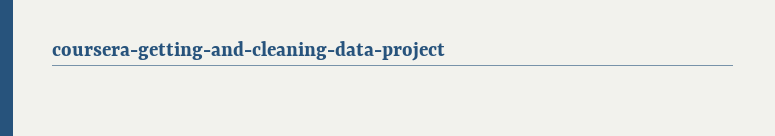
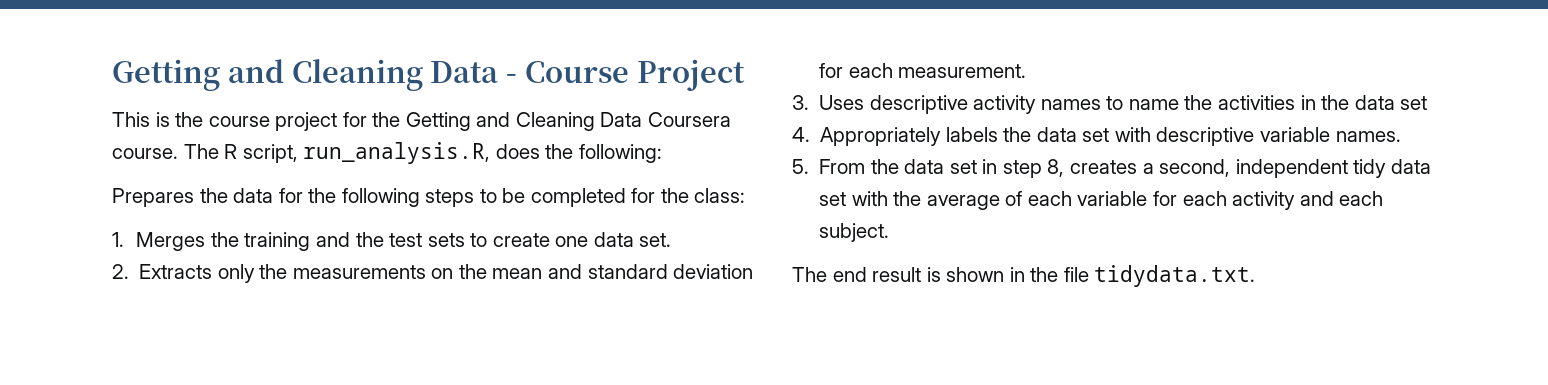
[52,41,445,61] coursera-getting-and-cleaning-data-project -> [112,59,745,91] [112,112,731,131] [112,142,662,164] [112,188,746,207] [112,232,672,251] [112,264,754,283] [819,63,1027,78] [792,95,1428,114] [792,127,1401,146] [792,159,1431,178] [819,191,1384,210] [819,223,890,242] [792,265,1256,287] Getting and Cleaning Data - Course Project // This is the course project for the Getting and Cleaning Data Coursera course. The R script, run_analysis.R, does the following: // Prepares the data for the following steps to be completed for the class: // 1. Merges the training and the test sets to create one data set. // 2. Extracts only the measurements on the mean and standard deviation for each measurement. // 3. Uses descriptive activity names to name the activities in the data set // 4. Appropriately labels the data set with descriptive variable names. // 5. From the data set in step 8, creates a second, independent tidy data set with the average of each variable for each activity and each subject. // The end result is shown in the file tidydata.txt.

